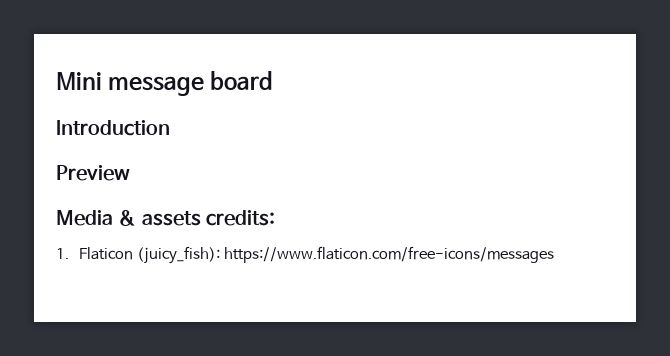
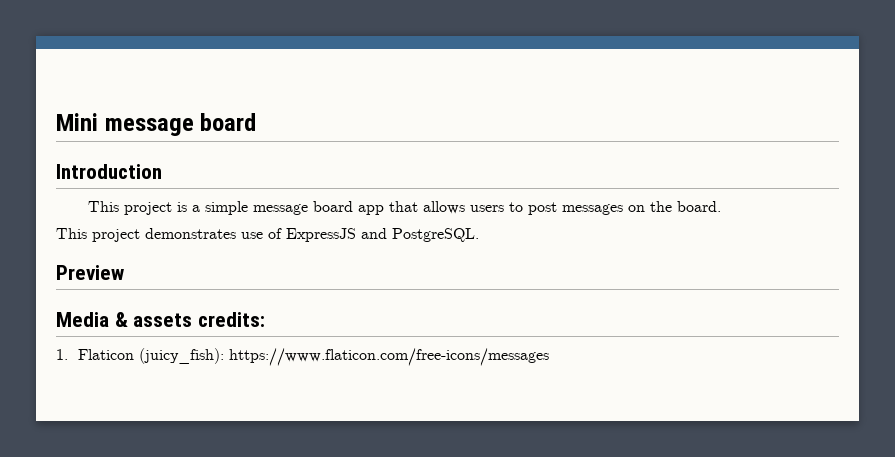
(170, 128) none -> [87,201,721,215] [56,228,479,242] // This project is a simple message board app that allows users to post messages on the board. // This project demonstrates use of ExpressJS and PostgreSQL.

